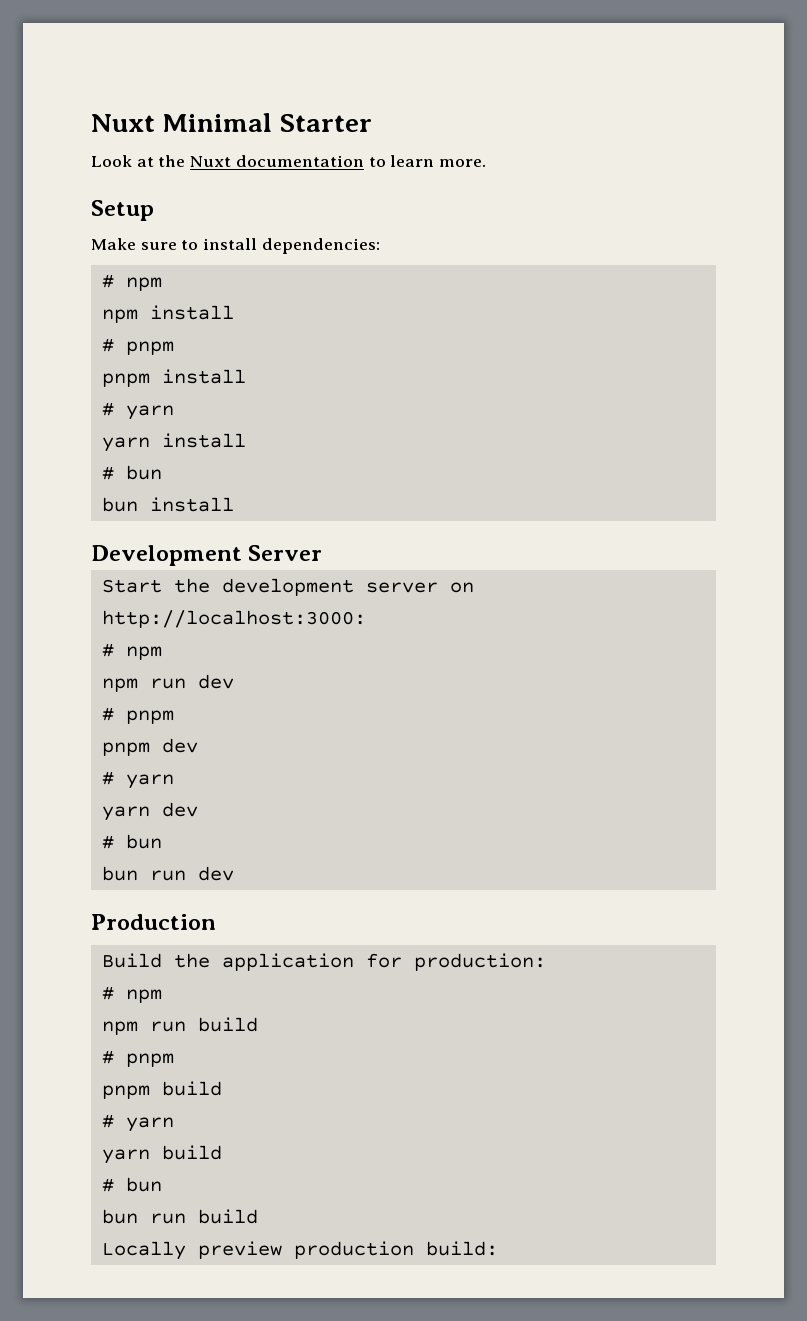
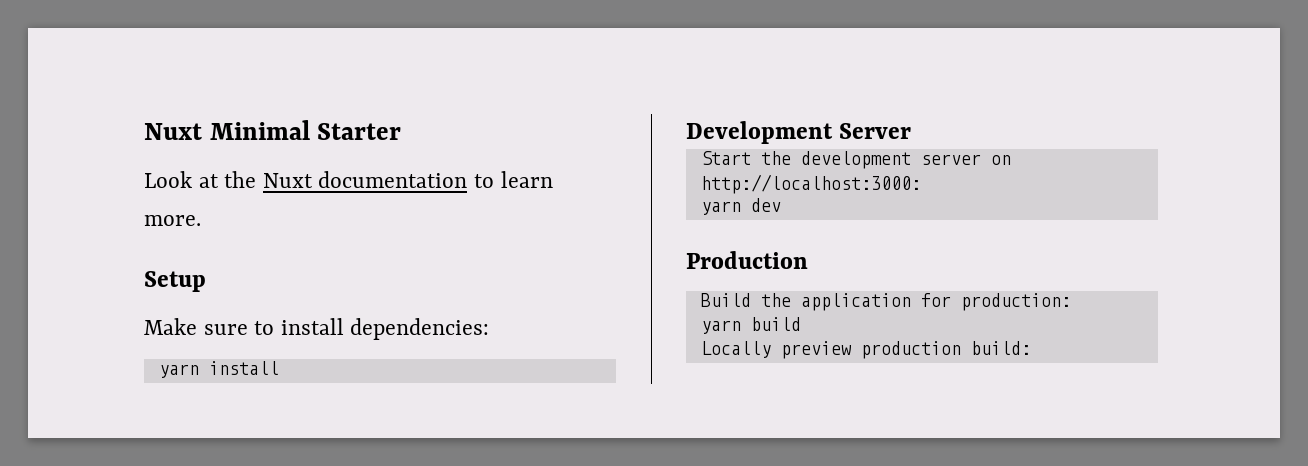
[101,274,162,291] [101,305,234,323] [101,338,174,355] [101,369,246,387] [101,402,174,420] [101,433,246,452] [101,465,162,480] [101,497,138,512] # npm // npm install // # pnpm // pnpm install // # yarn // yarn install // # bun // bun -> [158,364,199,378] yarn
[101,643,162,660] [101,674,234,692] [101,707,174,724] [101,738,198,756] [101,771,174,789] [101,802,198,821] [101,834,162,849] [101,866,186,881] # npm // npm run dev // # pnpm // pnpm dev // # yarn // yarn dev // # bun // bun run -> [700,201,741,215] yarn
[101,986,162,1003] [101,1017,258,1035] [101,1050,174,1067] [101,1081,222,1099] [101,1114,174,1132] [101,1145,222,1164] [101,1177,162,1192] [101,1209,186,1224] # npm // npm run build // # pnpm // pnpm build // # yarn // yarn build // # bun // bun run -> [700,320,741,334] yarn

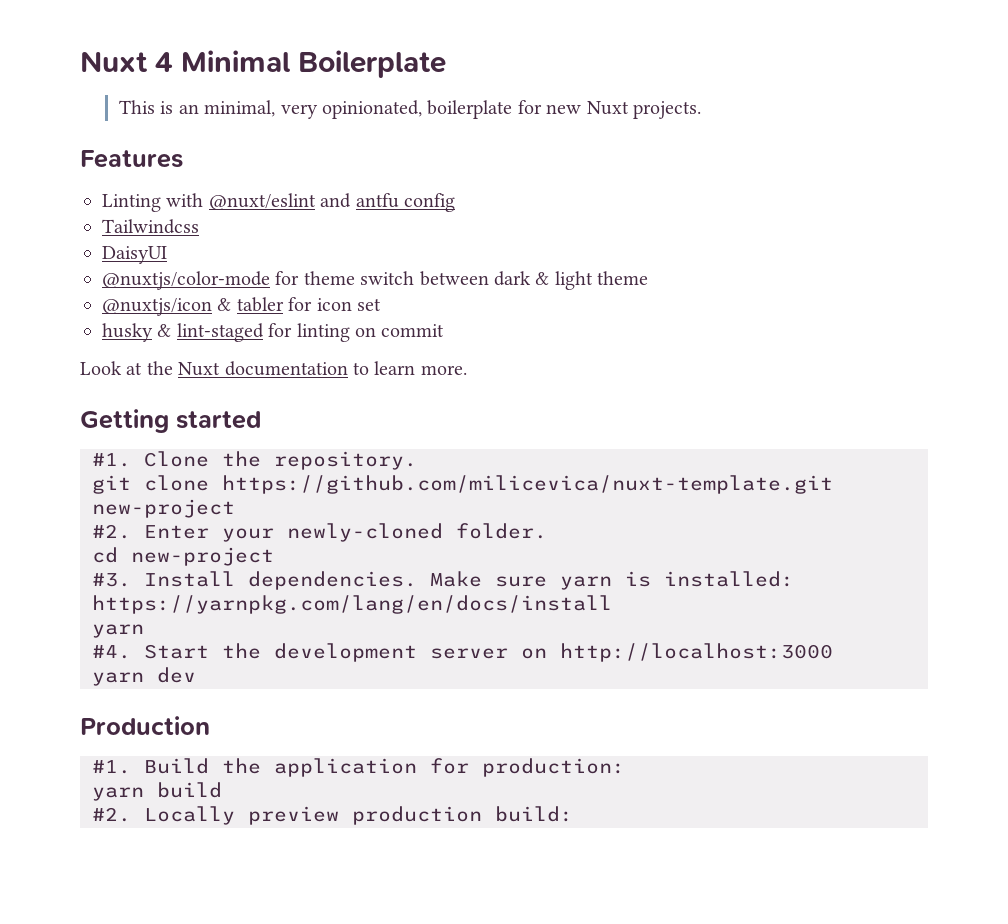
[144,120,402,140] Nuxt Minimal Starter -> [80,50,447,78] [119,100,702,119] [80,150,183,168] [102,193,455,212] [102,219,199,234] [102,246,167,264] [102,271,649,290] [102,297,381,316] [102,323,445,342] Nuxt 4 Minimal Boilerplate // This is an minimal, very opinionated, boilerplate for new Nuxt projects. // Features // Linting with @nuxt/eslint and antfu config // Tailwindcss // DaisyUI // @nuxtjs/color-mode for theme switch between dark & light theme // @nuxtjs/icon & tabler for icon set // husky & lint-staged for linting on commit
[144,271,206,292] [144,318,490,340] [158,361,279,378] [686,121,912,144] Setup // Make sure to install dependencies: // yarn install // Development Server // -> [80,409,261,433] [92,451,417,470] [92,475,833,494] [92,499,235,518] [92,523,547,542] [92,547,274,566] [92,571,794,590] [92,595,612,614] [92,624,144,638] [92,645,131,659] Getting started // #1. Clone the repository. // git clone https://github.com/milicevica/nuxt-template.git new-project // #2. Enter your newly-cloned folder. // cd new-project // #3. Install dependencies. Make sure yarn is installed: https://yarnpkg.com/lang/en/docs/install // yarn // #4.
[700,174,921,194] http://localhost:3000: -> [560,643,833,662] http://localhost:3000
(808, 260) none -> [92,760,131,774] #1.
(801, 324) none -> [92,807,131,822] #2.

